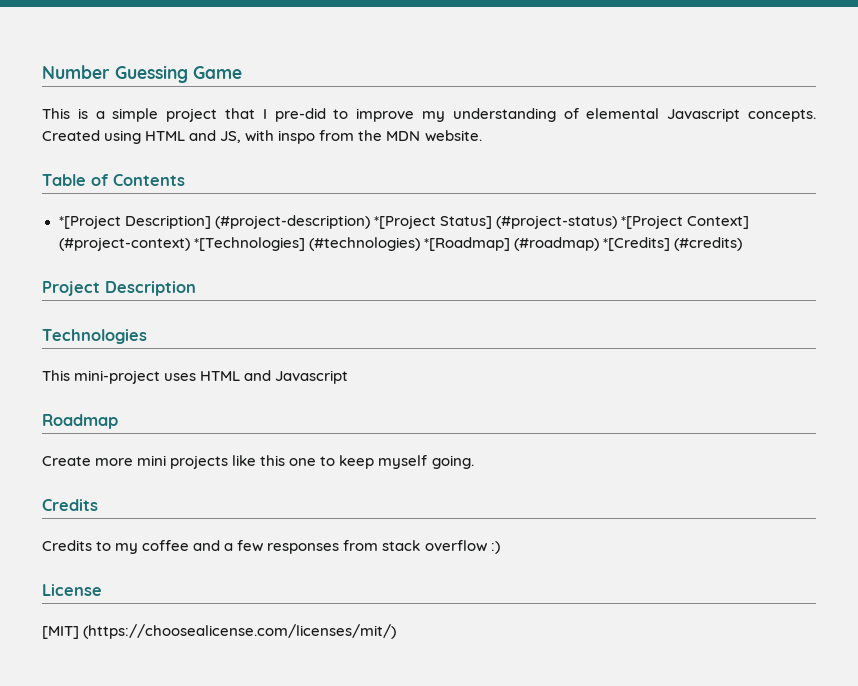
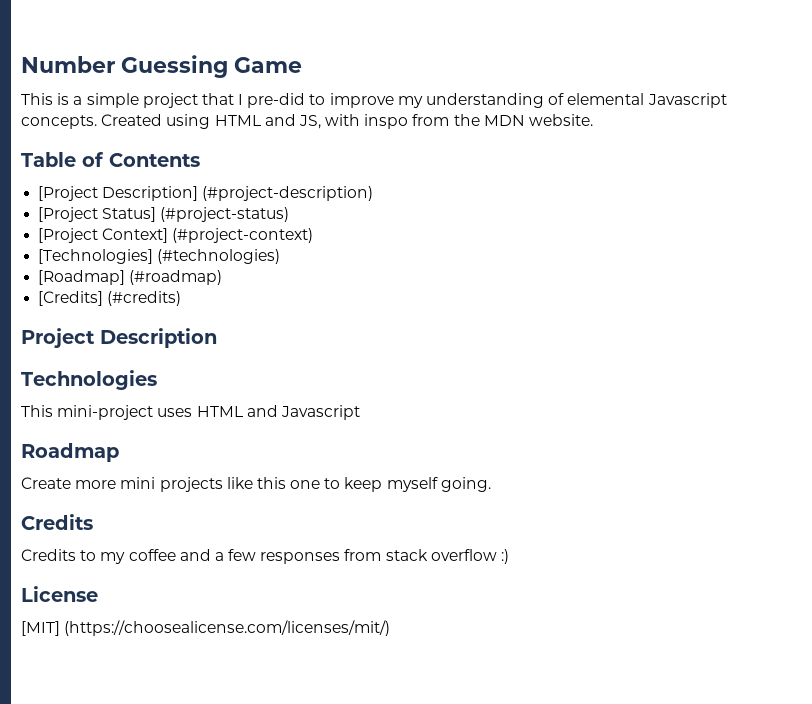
[58,215,121,229] *[Project -> [38,186,99,201] [Project
[373,215,436,229] *[Project -> [38,207,99,222] // [Project
[620,215,683,229] *[Project -> [38,228,99,243] // [Project
[193,237,305,251] *[Technologies] -> [38,249,154,264] // [Technologies]
[423,237,510,251] *[Roadmap] -> [38,270,126,285] // [Roadmap]
[602,237,670,251] *[Credits] -> [38,291,104,306] // [Credits]

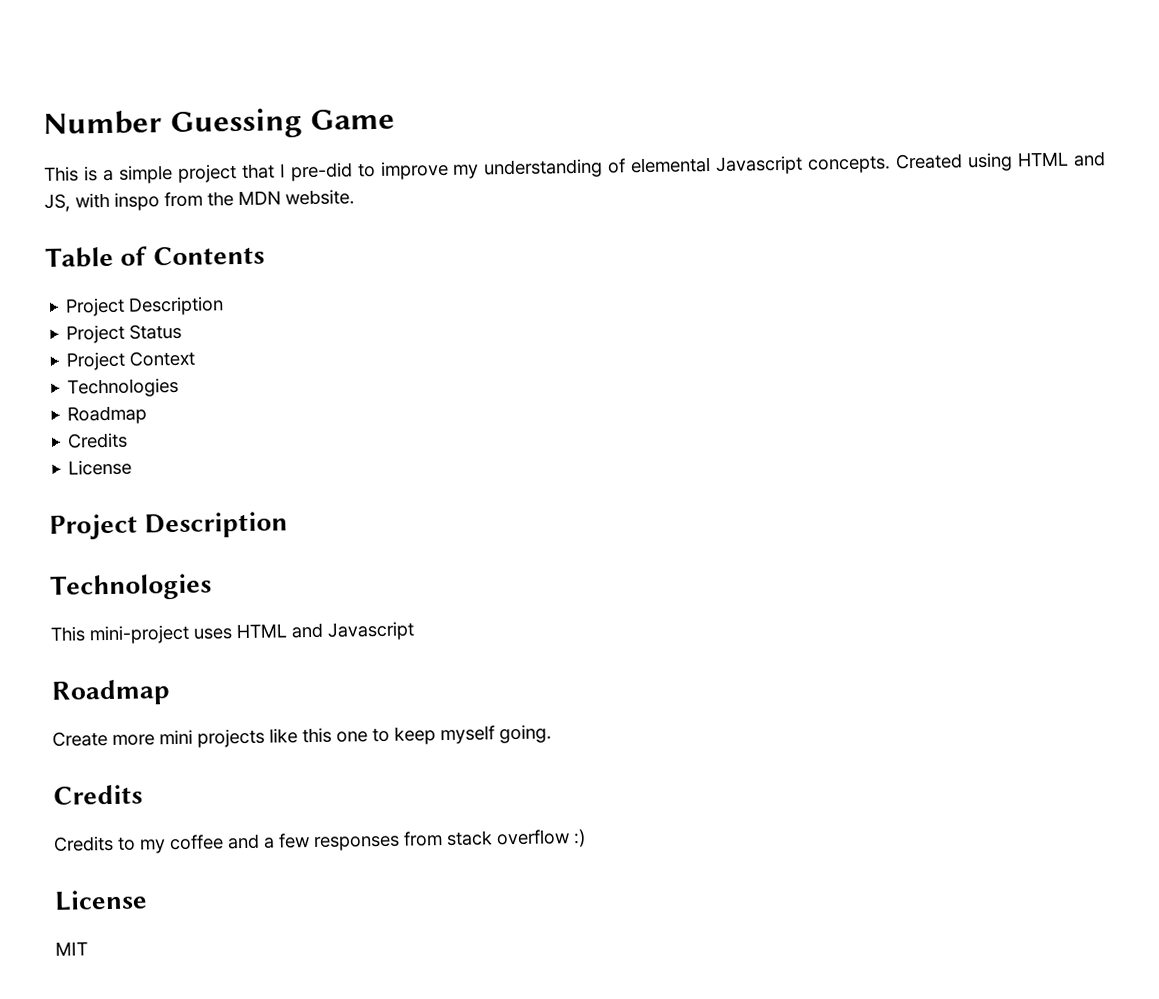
[38,186,374,201] [38,207,290,222] [38,228,314,243] [38,249,281,264] [38,270,223,285] [38,291,182,306] [Project Description] (#project-description) // [Project Status] (#project-status) // [Project Context] (#project-context) // [Technologies] (#technologies) // [Roadmap] (#roadmap) // [Credits] (#credits) -> [65,296,225,317] [66,323,183,344] [66,350,196,371] [67,377,180,398] [67,405,148,425] [67,432,129,449] [68,459,133,476] Project Description // Project Status // Project Context // Technologies // Roadmap // Credits // License
[21,620,391,636] [MIT] (https://choosealicense.com/licenses/mit/) -> [55,941,88,956] MIT

